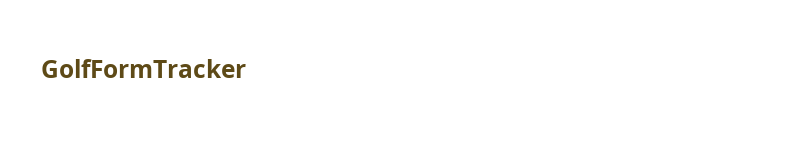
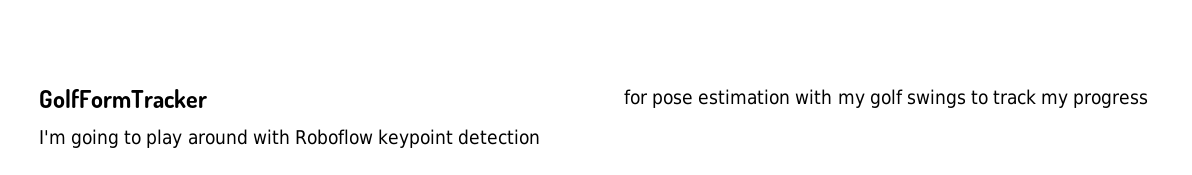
(246, 68) none -> [39,129,541,148] [624,89,1149,108] // I'm going to play around with Roboflow keypoint detection for pose estimation with my golf swings to track my progress

